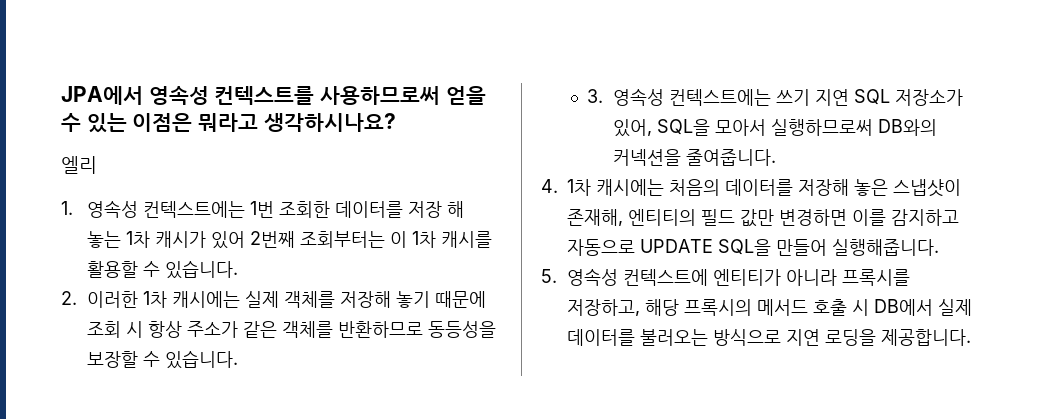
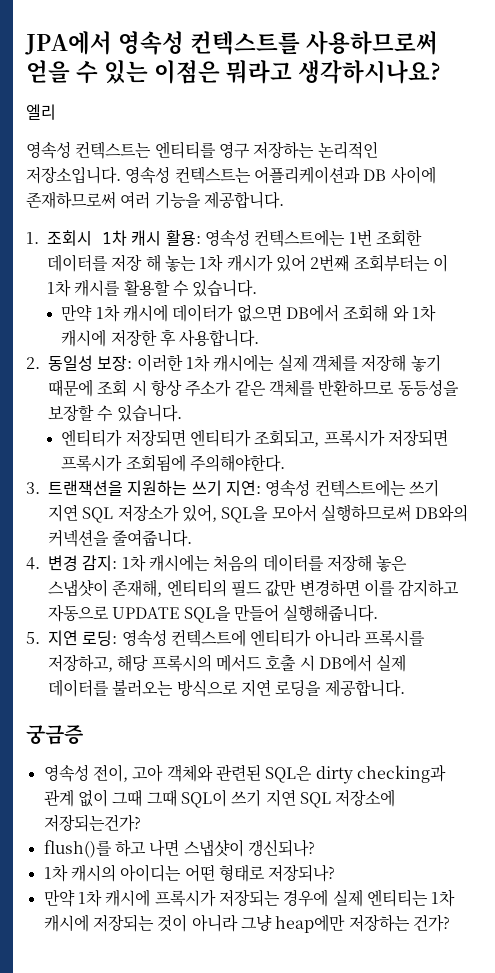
[61,201,73,215] 1. -> [26,141,378,159] [26,166,436,184] [26,191,284,209] [26,230,201,246] 영속성 컨텍스트는 엔티티를 영구 저장하는 논리적인 저장소입니다. 영속성 컨텍스트는 어플리케이션과 DB 사이에 존재하므로써 여러 기능을 제공합니다. // 1. 조회시 1차 캐시 활용:
(239, 269) none -> [61,304,436,322] [61,329,260,347] // 만약 1차 캐시에 데이터가 없으면 DB에서 조회해 와 1차 캐시에 저장한 후 사용합니다.
(77, 298) none -> [48,355,133,371] 동일성 보장:
[586,89,603,103] 3. -> [61,429,449,447] [61,454,286,472] [26,480,261,496] 엔티티가 저장되면 엔티티가 조회되고, 프록시가 저장되면 프록시가 조회됨에 주의해야한다. // 3. 트랜잭션을 지원하는 쓰기 지연:
(558, 186) none -> [48,555,118,571] 변경 감지:
(557, 276) none -> [48,630,118,646] 지연 로딩:
(972, 337) none -> [26,725,83,745] [43,764,446,784] [43,789,396,808] [43,814,141,832] [43,839,315,858] [43,864,336,882] [43,889,456,907] [43,914,450,933] // 궁금증 // 영속성 전이, 고아 객체와 관련된 SQL은 dirty checking과 관계 없이 그때 그때 SQL이 쓰기 지연 SQL 저장소에 저장되는건가? // flush()를 하고 나면 스냅샷이 갱신되나? // 1차 캐시의 아이디는 어떤 형태로 저장되나? // 만약 1차 캐시에 프록시가 저장되는 경우에 실제 엔티티는 1차 캐시에 저장되는 것이 아니라 그냥 heap에만 저장하는 건가?

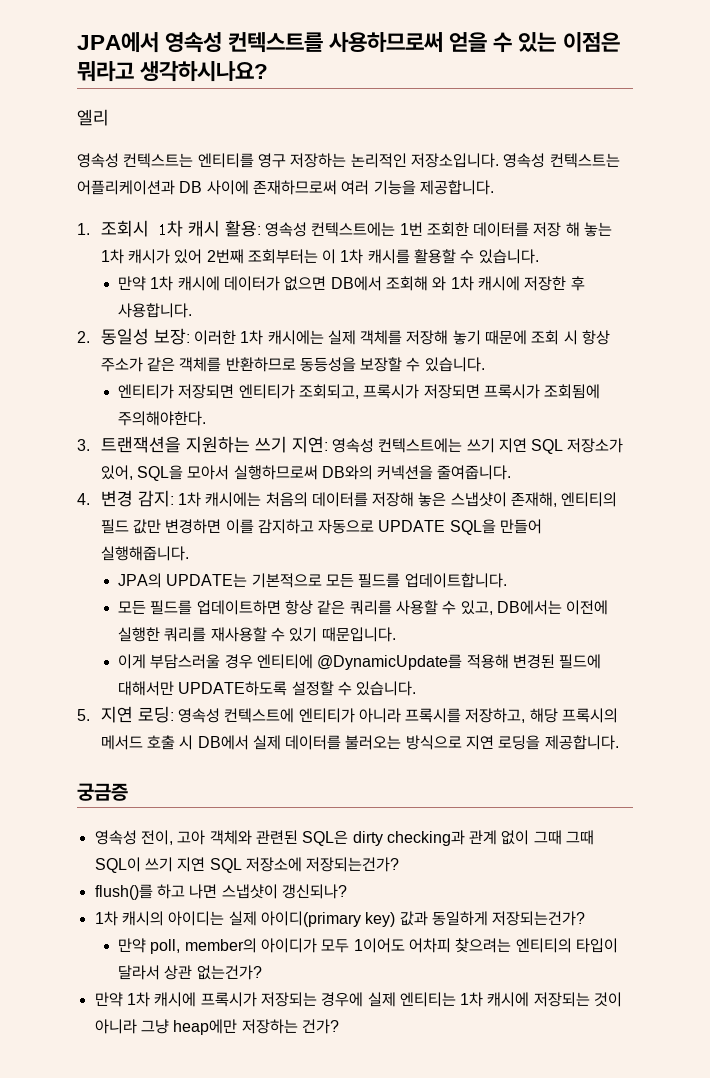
(379, 613) none -> [118,573,507,588] [118,600,609,615] [118,627,396,642] [118,654,602,670] [118,681,417,696] // JPA의 UPDATE는 기본적으로 모든 필드를 업데이트합니다. // 모든 필드를 업데이트하면 항상 같은 쿼리를 사용할 수 있고, DB에서는 이전에 실행한 쿼리를 재사용할 수 있기 때문입니다. // 이게 부담스러울 경우 엔티티에 @DynamicUpdate를 적용해 변경된 필드에 대해서만 UPDATE하도록 설정할 수 있습니다.
[184,864,336,882] 어떤 형태로 저장되나? -> [228,911,586,927] [118,938,619,954] [118,965,262,980] 실제 아이디(primary key) 값과 동일하게 저장되는건가? // 만약 poll, member의 아이디가 모두 1이어도 어차피 찾으려는 엔티티의 타입이 달라서 상관 없는건가?

